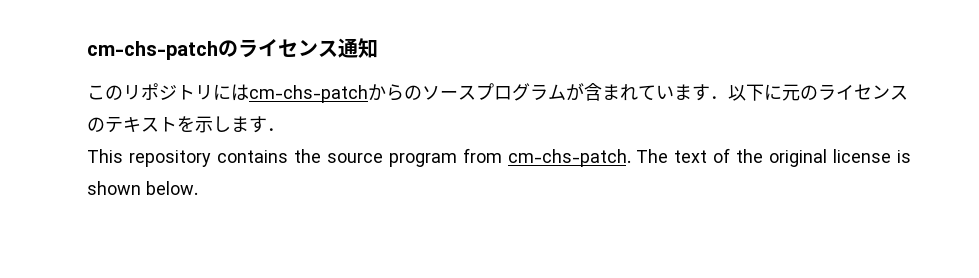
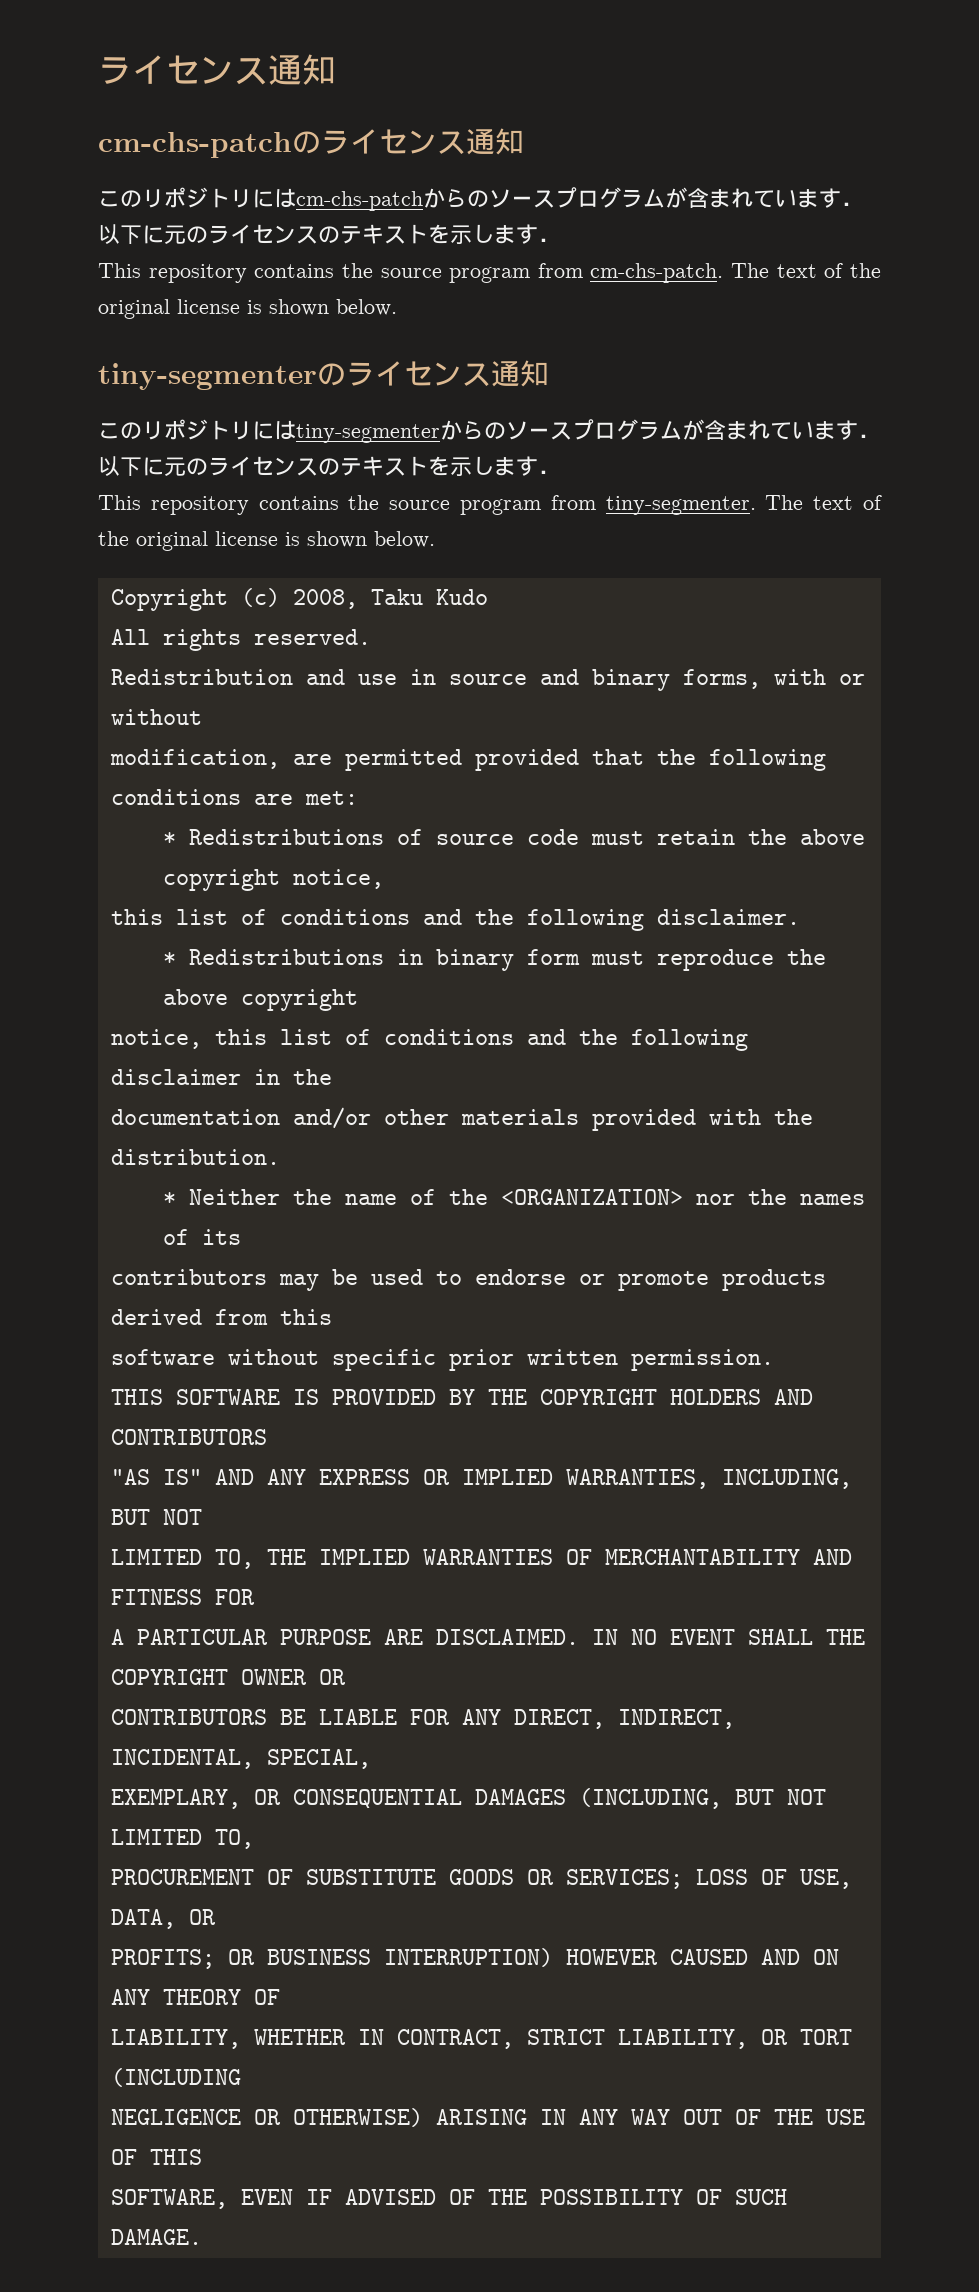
(87, 50) none -> [98,54,336,85] ライセンス通知 //
(198, 188) none -> [98,360,549,390] [98,419,880,443] [98,456,560,476] [98,495,882,515] [98,531,435,551] [110,588,488,611] [110,629,371,651] [110,669,865,691] [110,709,202,725] [109,749,826,771] [110,789,358,805] [162,829,865,845] [162,869,384,891] [110,909,800,931] [162,949,826,971] [162,989,358,1011] [110,1029,748,1051] [110,1069,332,1085] [110,1107,813,1131] [110,1149,280,1165] [162,1189,865,1205] [162,1229,241,1245] [110,1269,826,1291] [110,1309,332,1325] [110,1349,774,1371] [110,1389,813,1405] [110,1429,267,1445] [110,1469,852,1489] [110,1509,202,1525] [110,1549,852,1569] [110,1589,255,1605] [110,1629,865,1645] [110,1669,346,1685] [110,1709,735,1729] [110,1749,371,1769] [110,1788,826,1809] [110,1829,254,1849] [110,1869,852,1889] [110,1909,216,1929] [110,1948,839,1969] [110,1989,280,2005] [110,2029,852,2049] [110,2068,241,2087] [110,2108,865,2127] [110,2149,202,2165] [110,2189,787,2209] [110,2229,202,2245] // tiny-segmenterのライセンス通知 // このリポジトリにはtiny-segmenterからのソースプログラムが含まれています．以下に元のライセンスのテキストを示します． // This repository contains the source program from tiny-segmenter. The text of the original license is shown below. // Copyright (c) 2008, Taku Kudo // All rights reserved. // Redistribution and use in source and binary forms, with or without // modification, are permitted provided that the following conditions are met: // * Redistributions of source code must retain the above copyright notice, // this list of conditions and the following disclaimer. // * Redistributions in binary form must reproduce the above copyright // notice, this list of conditions and the following disclaimer in the // documentation and/or other materials provided with the distribution. // * Neither the name of the <ORGANIZATION> nor the names of its // contributors may be used to endorse or promote products derived from this // software without specific prior written permission. // THIS SOFTWARE IS PROVIDED BY THE COPYRIGHT HOLDERS AND CONTRIBUTORS // "AS IS" AND ANY EXPRESS OR IMPLIED WARRANTIES, INCLUDING, BUT NOT // LIMITED TO, THE IMPLIED WARRANTIES OF MERCHANTABILITY AND FITNESS FOR // A PARTICULAR PURPOSE ARE DISCLAIMED. IN NO EVENT SHALL THE COPYRIGHT OWNER OR // CONTRIBUTORS BE LIABLE FOR ANY DIRECT, INDIRECT, INCIDENTAL, SPECIAL, // EXEMPLARY, OR CONSEQUENTIAL DAMAGES (INCLUDING, BUT NOT LIMITED TO, // PROCUREMENT OF SUBSTITUTE GOODS OR SERVICES; LOSS OF USE, DATA, OR // PROFITS; OR BUSINESS INTERRUPTION) HOWEVER CAUSED AND ON ANY THEORY OF // LIABILITY, WHETHER IN CONTRACT, STRICT LIABILITY, OR TORT (INCLUDING // NEGLIGENCE OR OTHERWISE) ARISING IN ANY WAY OUT OF THE USE OF THIS // SOFTWARE, EVEN IF ADVISED OF THE POSSIBILITY OF SUCH DAMAGE.

